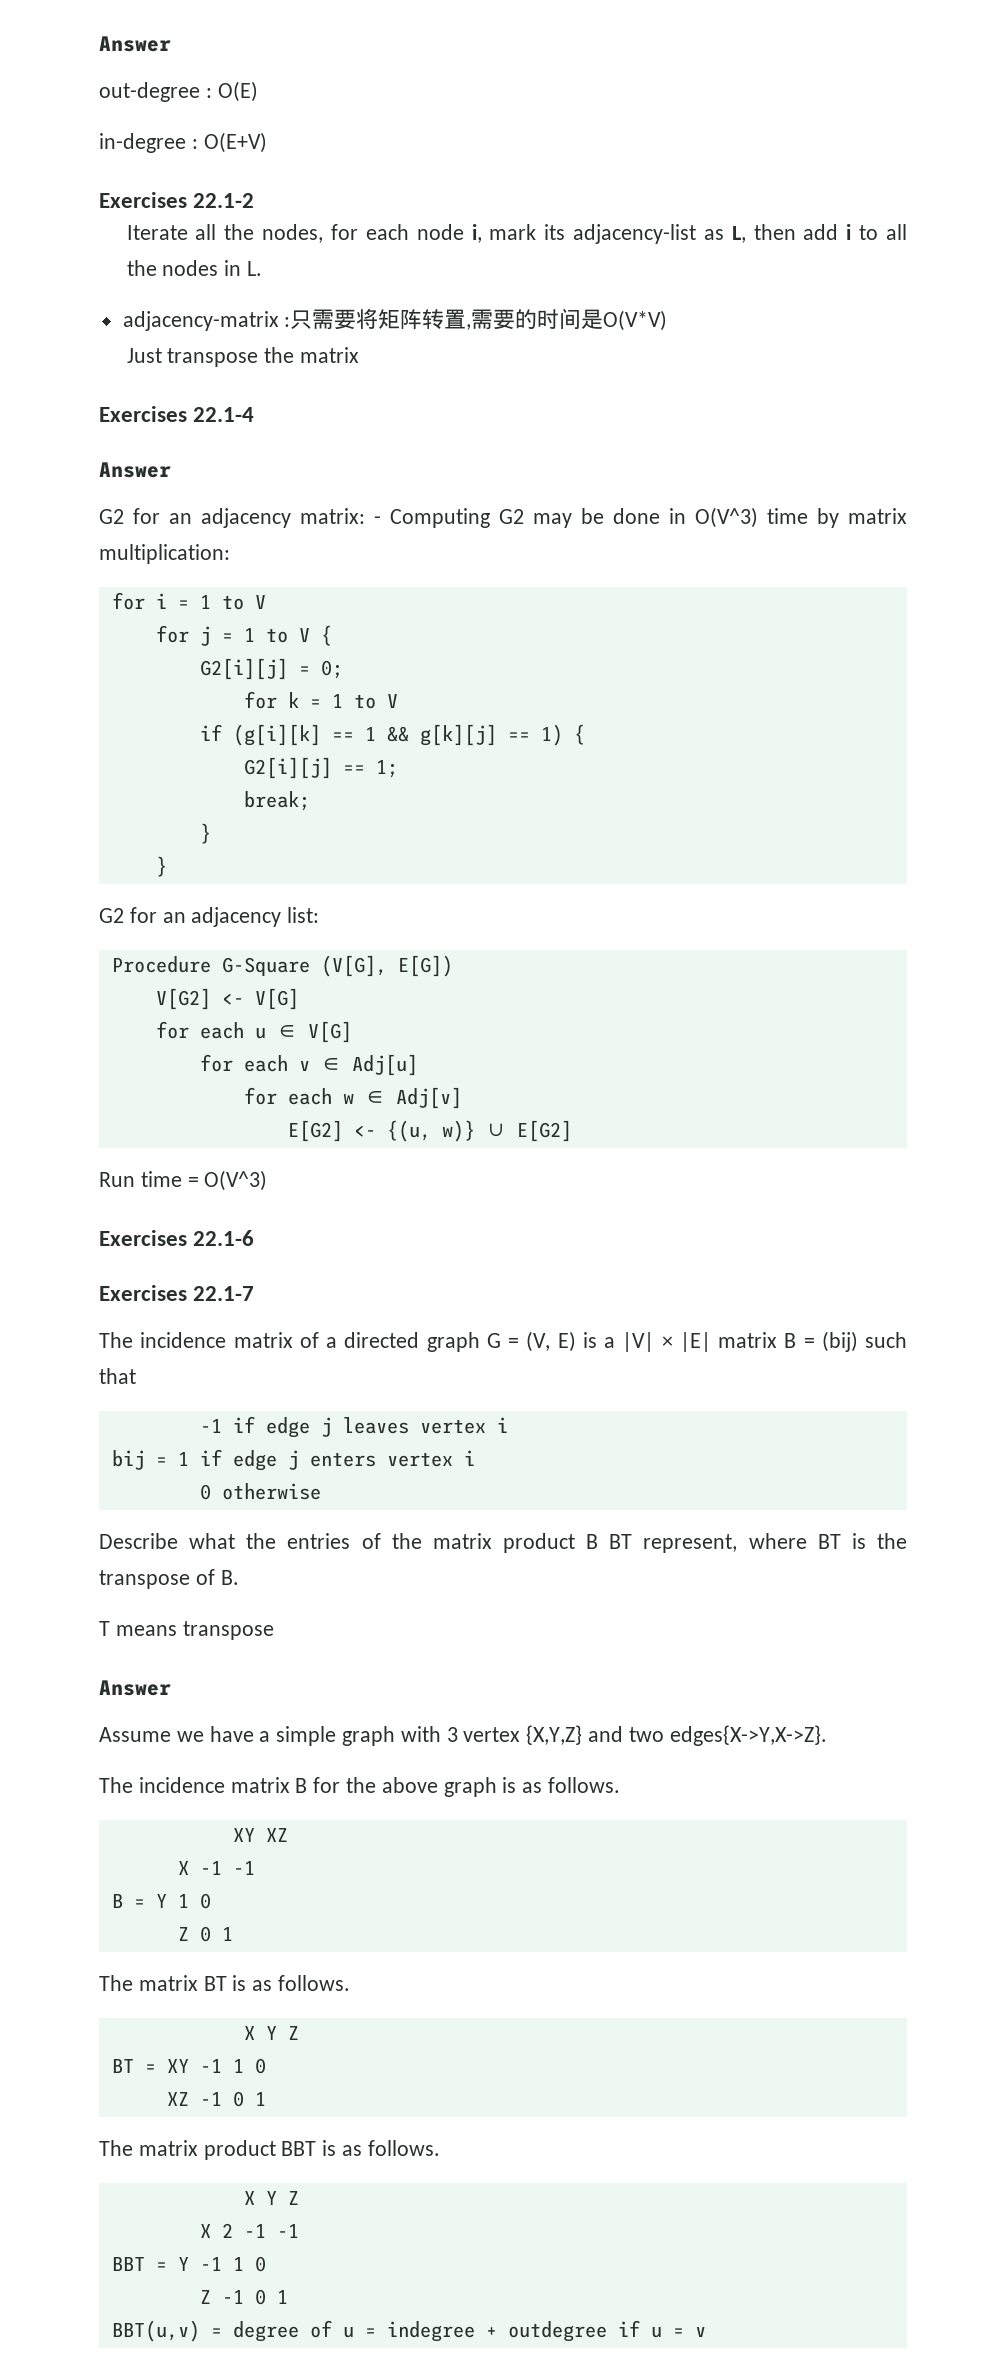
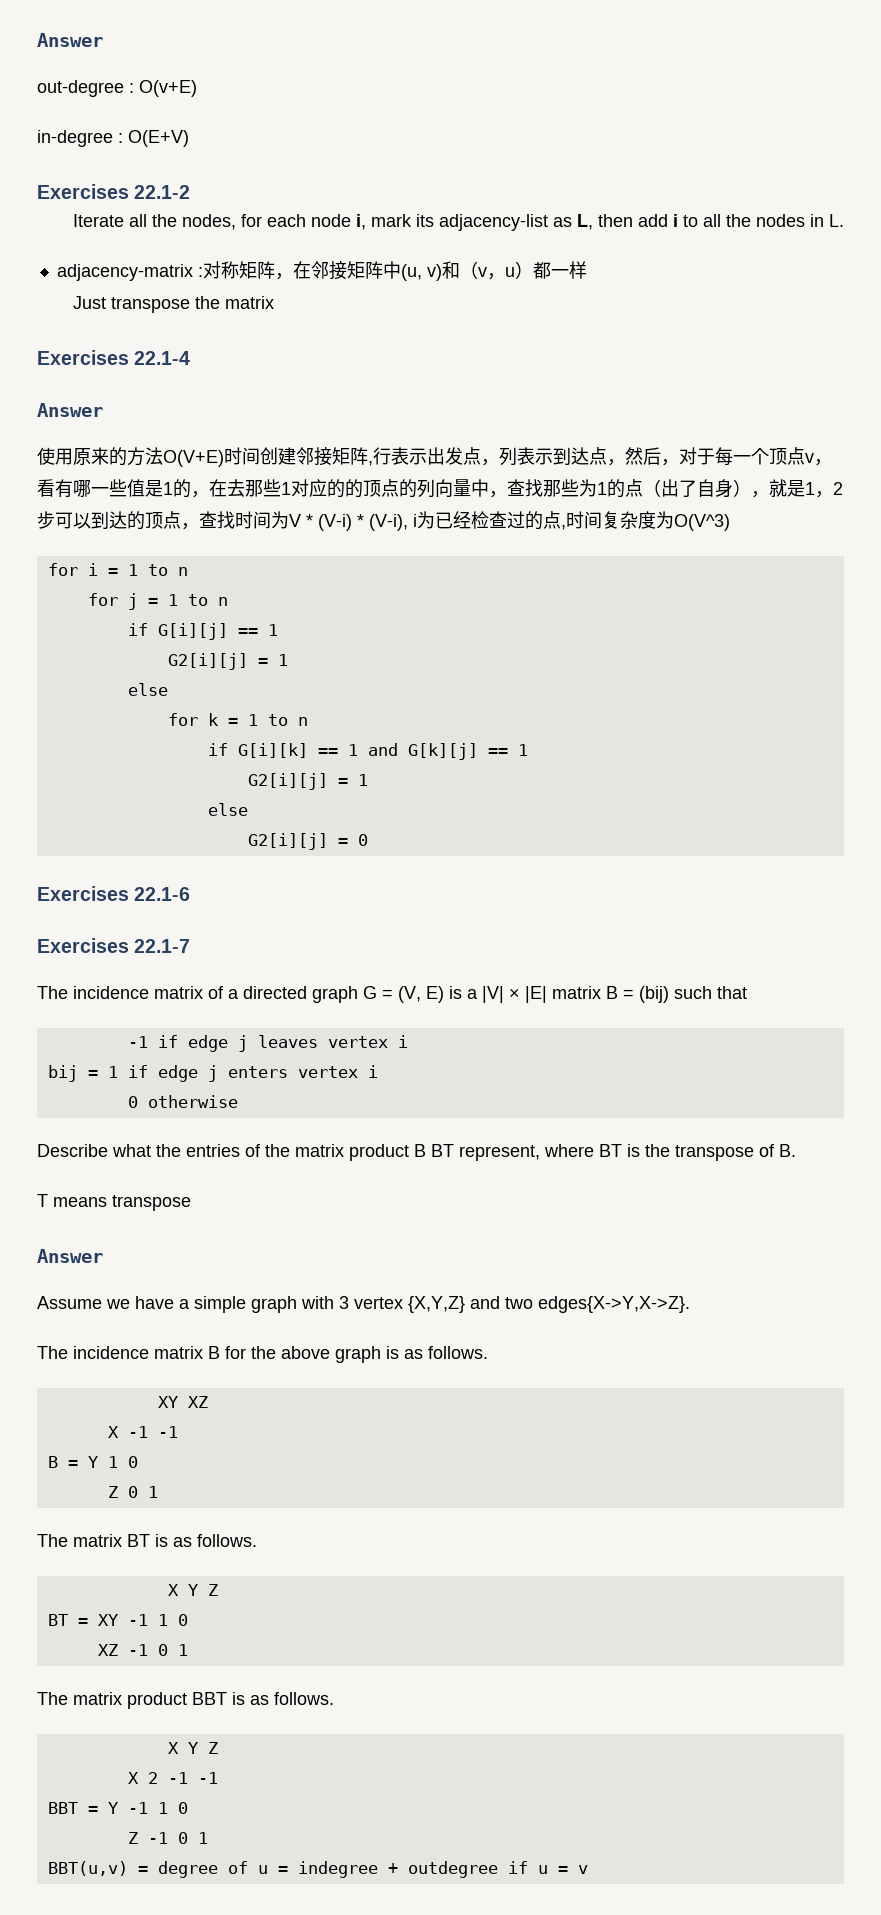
[217,81,258,102] O(E) -> [139,80,197,97] O(v+E)
[290,308,668,331] 只需要将矩阵转置,需要的时间是O(V*V) -> [202,261,587,281] 对称矩阵，在邻接矩阵中(u, v)和（v，u）都一样
[99,507,907,528] [99,544,230,564] G2 for an adjacency matrix: - Computing G2 may be done in O(V^3) time by matrix multiplication: -> [37,447,832,467] [37,479,843,498] [37,511,730,531] 使用原来的方法O(V+E)时间创建邻接矩阵,行表示出发点，列表示到达点，然后，对于每一个顶点v，看有哪一些值是1的，在去那些1对应的的顶点的列向量中，查找那些为1的点（出了自身），就是1，2步可以到达的顶点，查找时间为V * (V-i) * (V-i), i为已经检查过的点,时间复杂度为O(V^3)
[254,595,266,609] V -> [177,567,188,576] n
[298,625,332,646] [199,658,343,680] V { // G2[i][j] = 0; -> [217,597,228,606] [127,623,278,640] [167,653,288,670] [127,683,168,696] n // if G[i][j] == 1 // G2[i][j] = 1 // else
[386,694,398,708] [199,724,585,746] [243,757,398,779] [243,791,310,811] [199,823,211,844] [155,856,167,877] [99,907,320,927] [111,955,453,977] [155,988,299,1010] [155,1021,352,1043] [199,1054,418,1076] [243,1087,462,1109] [287,1120,572,1142] [99,1170,268,1191] V // if (g[i][k] == 1 && g[k][j] == 1) { // G2[i][j] == 1; // break; // } // } // G2 for an adjacency list: // Procedure G-Square (V[G], E[G]) // V[G2] <- V[G] // for each u ∈ V[G] // for each v ∈ Adj[u] // for each w ∈ Adj[v] // E[G2] <- {(u, w)} ∪ E[G2] // Run time = O(V^3) -> [297,717,308,726] [207,743,528,760] [247,773,368,790] [207,803,248,816] [247,833,368,850] n // if G[i][k] == 1 and G[k][j] == 1 // G2[i][j] = 1 // else // G2[i][j] = 0

